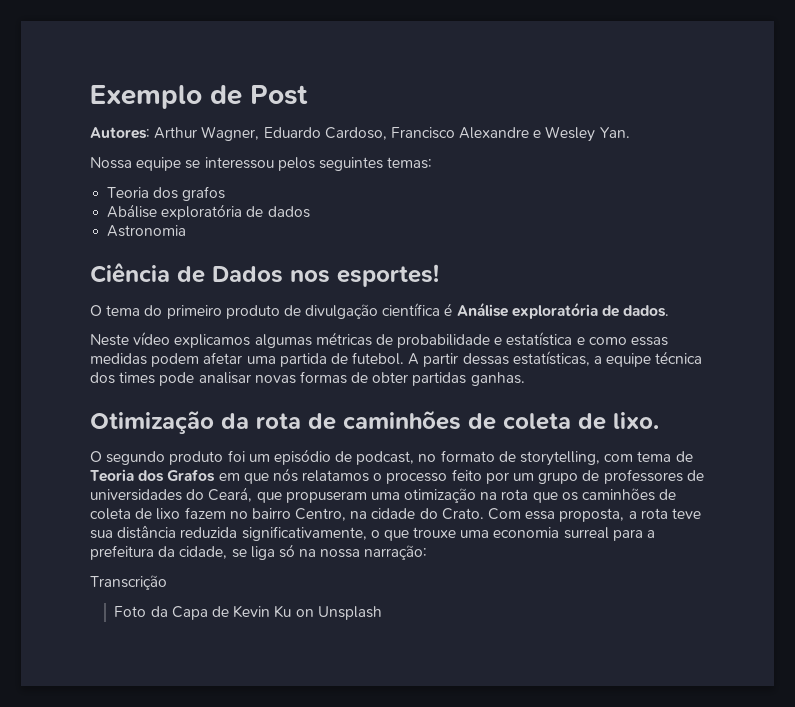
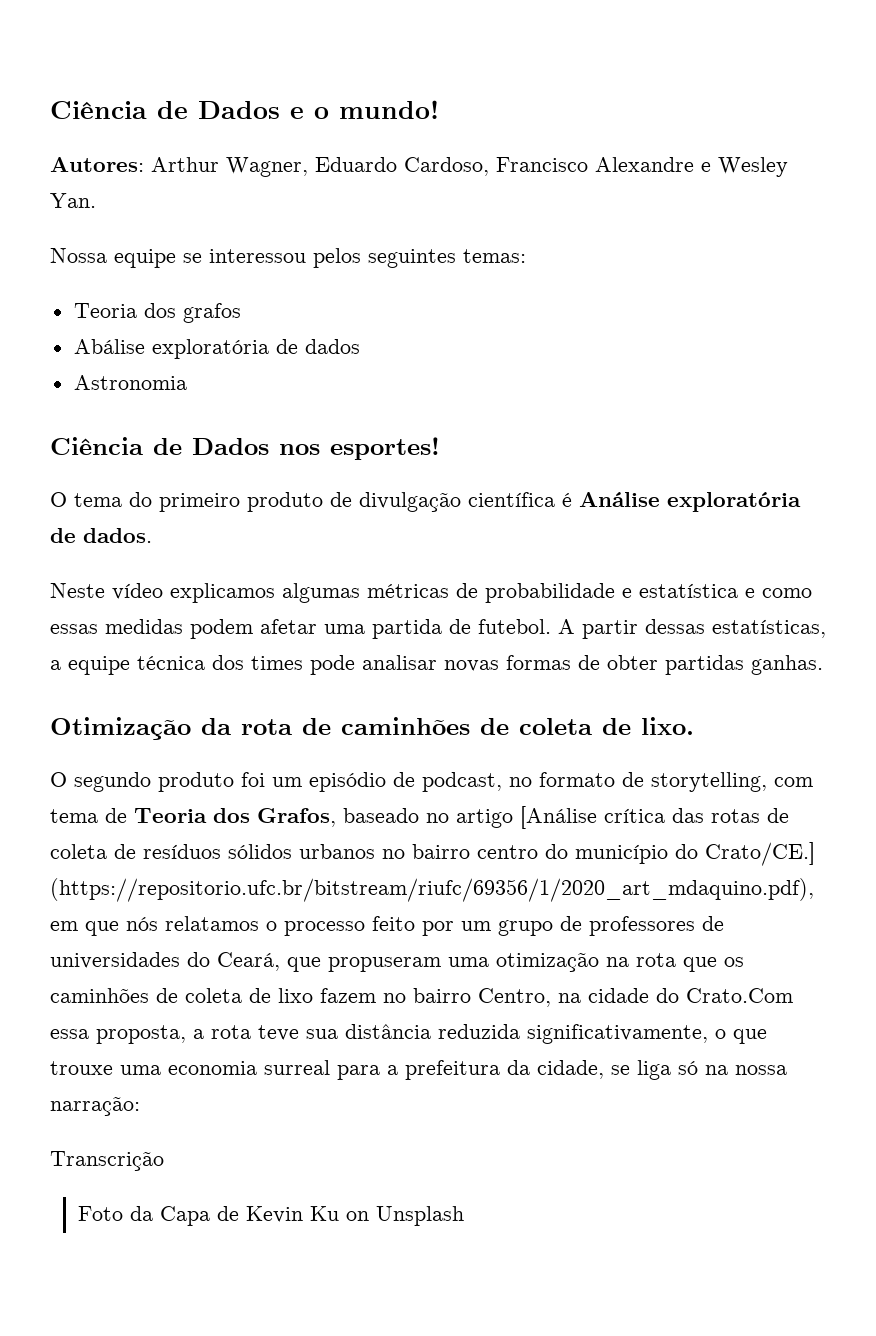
[90,85,308,109] Exemplo de Post -> [50,100,439,119] Ciência de Dados e o mundo!
[167,469,216,482] Grafos -> [257,806,789,829] [50,842,815,866] [50,878,814,902] Grafos, baseado no artigo [Análise crítica das rotas de coleta de resíduos sólidos urbanos no bairro centro do município do Crato/CE.] (https://repositorio.ufc.br/bitstream/riufc/69356/1/2020_art_mdaquino.pdf),
[441,508,522,520] Crato. Com -> [686,988,793,1003] Crato.Com

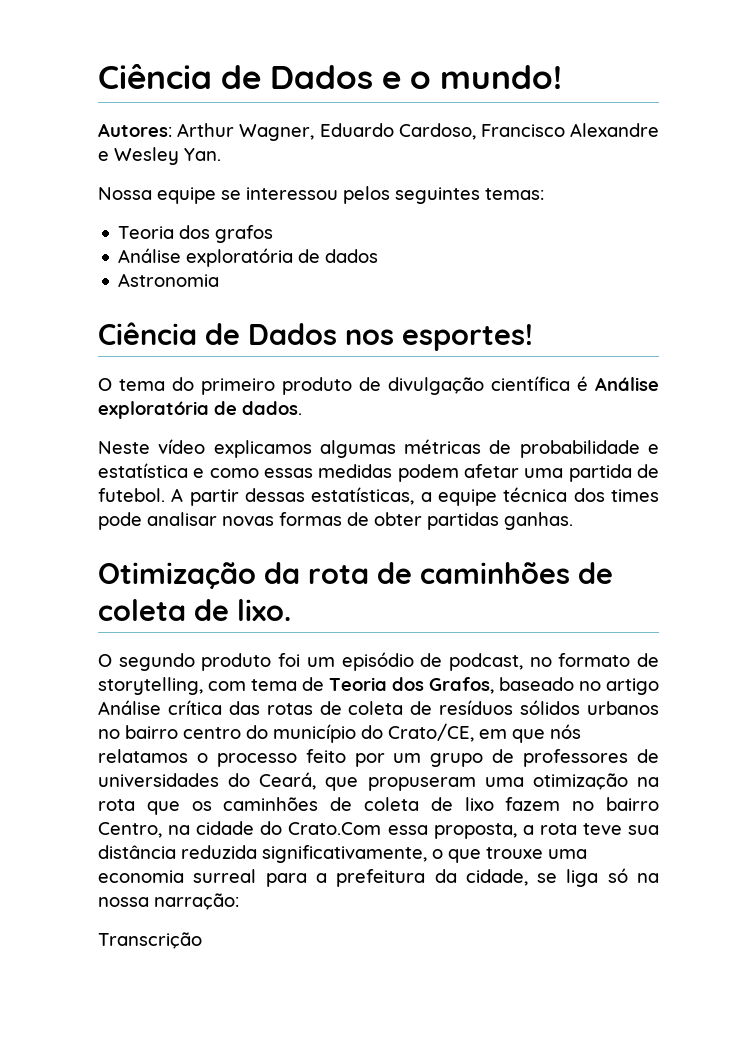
[73,339,145,354] Abálise -> [118,248,182,263] Análise
[520,806,597,829] [Análise -> [98,700,161,715] Análise
[705,842,815,866] [50,878,814,902] Crato/CE.] (https://repositorio.ufc.br/bitstream/riufc/69356/1/2020_art_mdaquino.pdf), -> [388,723,474,742] Crato/CE,
[78,1206,465,1226] // Foto da Capa de Kevin Ku on Unsplash -> (202, 940) none

